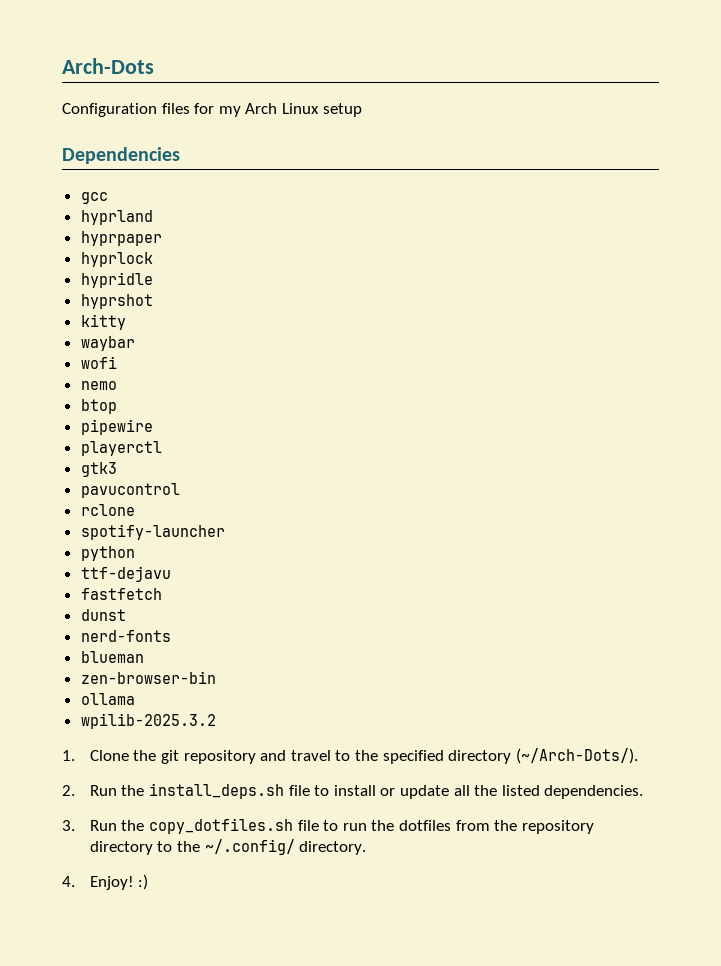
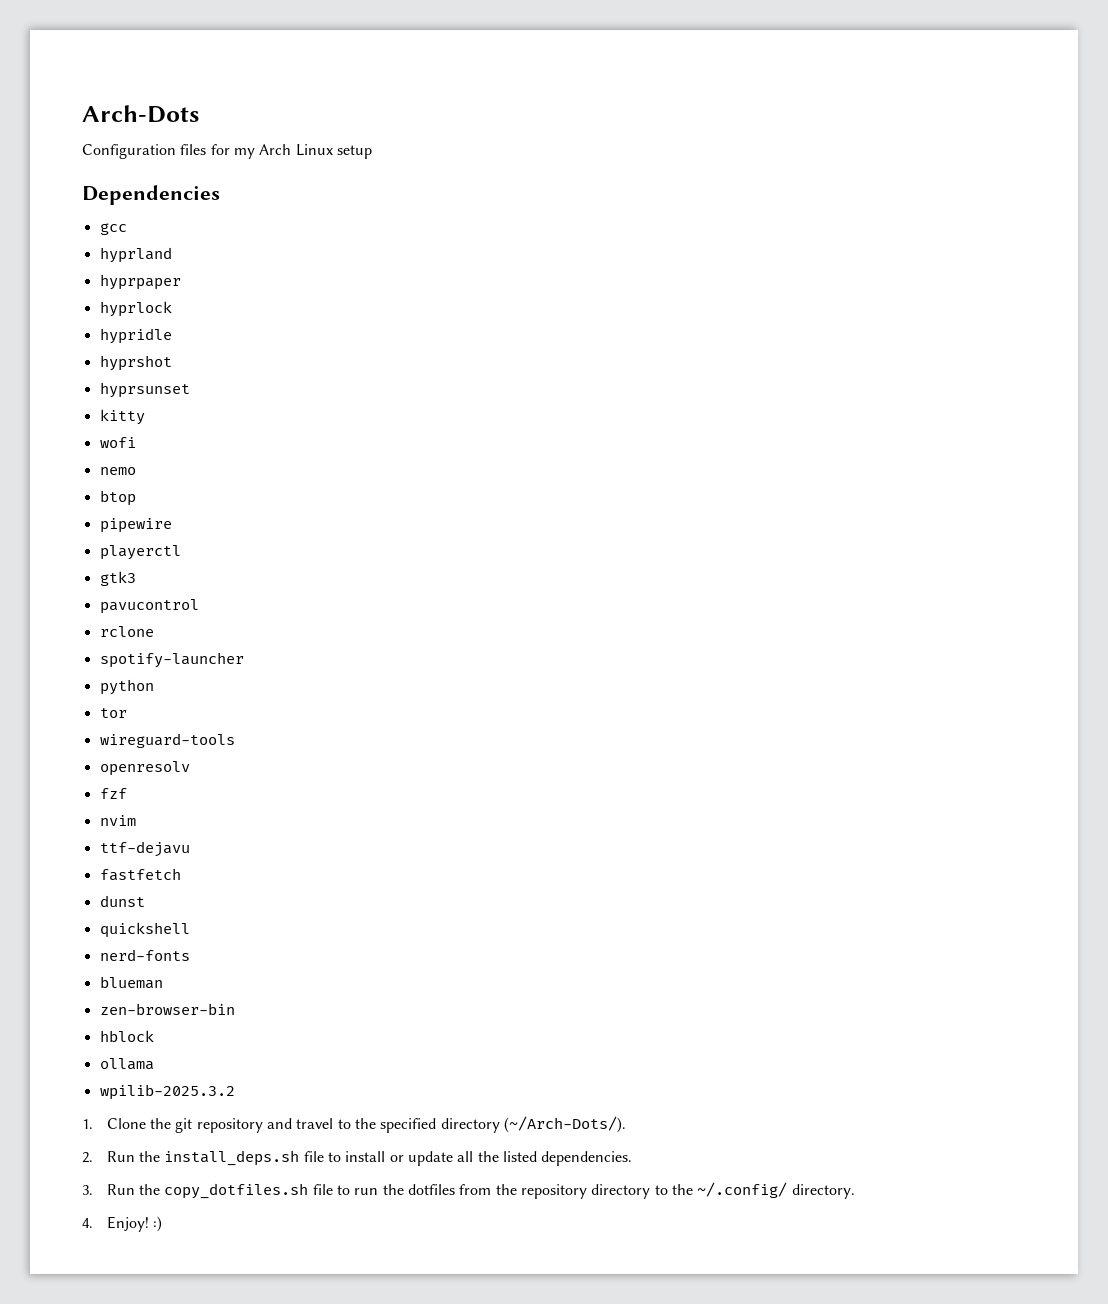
(153, 301) none -> [99,382,190,398] // hyprsunset
[80,336,135,351] // waybar -> (145, 417) none
(135, 553) none -> [99,708,127,718] [99,733,235,748] [99,761,190,776] [99,788,127,799] [99,815,136,826] // tor // wireguard-tools // openresolv // fzf // nvim
(126, 615) none -> [99,922,190,938] // quickshell
(216, 677) none -> [99,1030,154,1042] // hblock

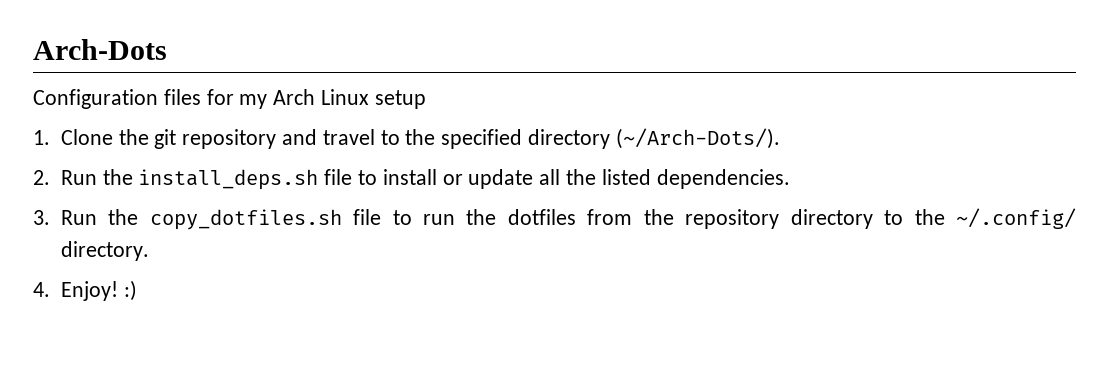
[82,185,220,205] [99,223,127,235] [99,247,172,263] [99,274,181,290] [99,301,172,317] [99,328,172,344] [99,355,172,371] [99,382,190,398] [99,409,145,425] [99,437,136,448] [99,467,136,475] [99,490,136,506] [99,518,172,533] [99,545,181,560] [99,571,136,586] [99,599,199,614] [99,626,154,637] [99,652,244,668] [99,679,154,695] [99,708,127,718] [99,733,235,748] [99,761,190,776] [99,788,127,799] [99,815,136,826] [99,841,190,857] [99,868,181,881] [99,895,145,907] [99,922,190,938] [99,949,190,961] [99,976,163,989] [99,1003,235,1015] [99,1030,154,1042] [99,1058,154,1070] [99,1084,235,1100] // Dependencies // gcc // hyprland // hyprpaper // hyprlock // hypridle // hyprshot // hyprsunset // kitty // wofi // nemo // btop // pipewire // playerctl // gtk3 // pavucontrol // rclone // spotify-launcher // python // tor // wireguard-tools // openresolv // fzf // nvim // ttf-dejavu // fastfetch // dunst // quickshell // nerd-fonts // blueman // zen-browser-bin // hblock // ollama // wpilib-2025.3.2 -> (426, 99) none

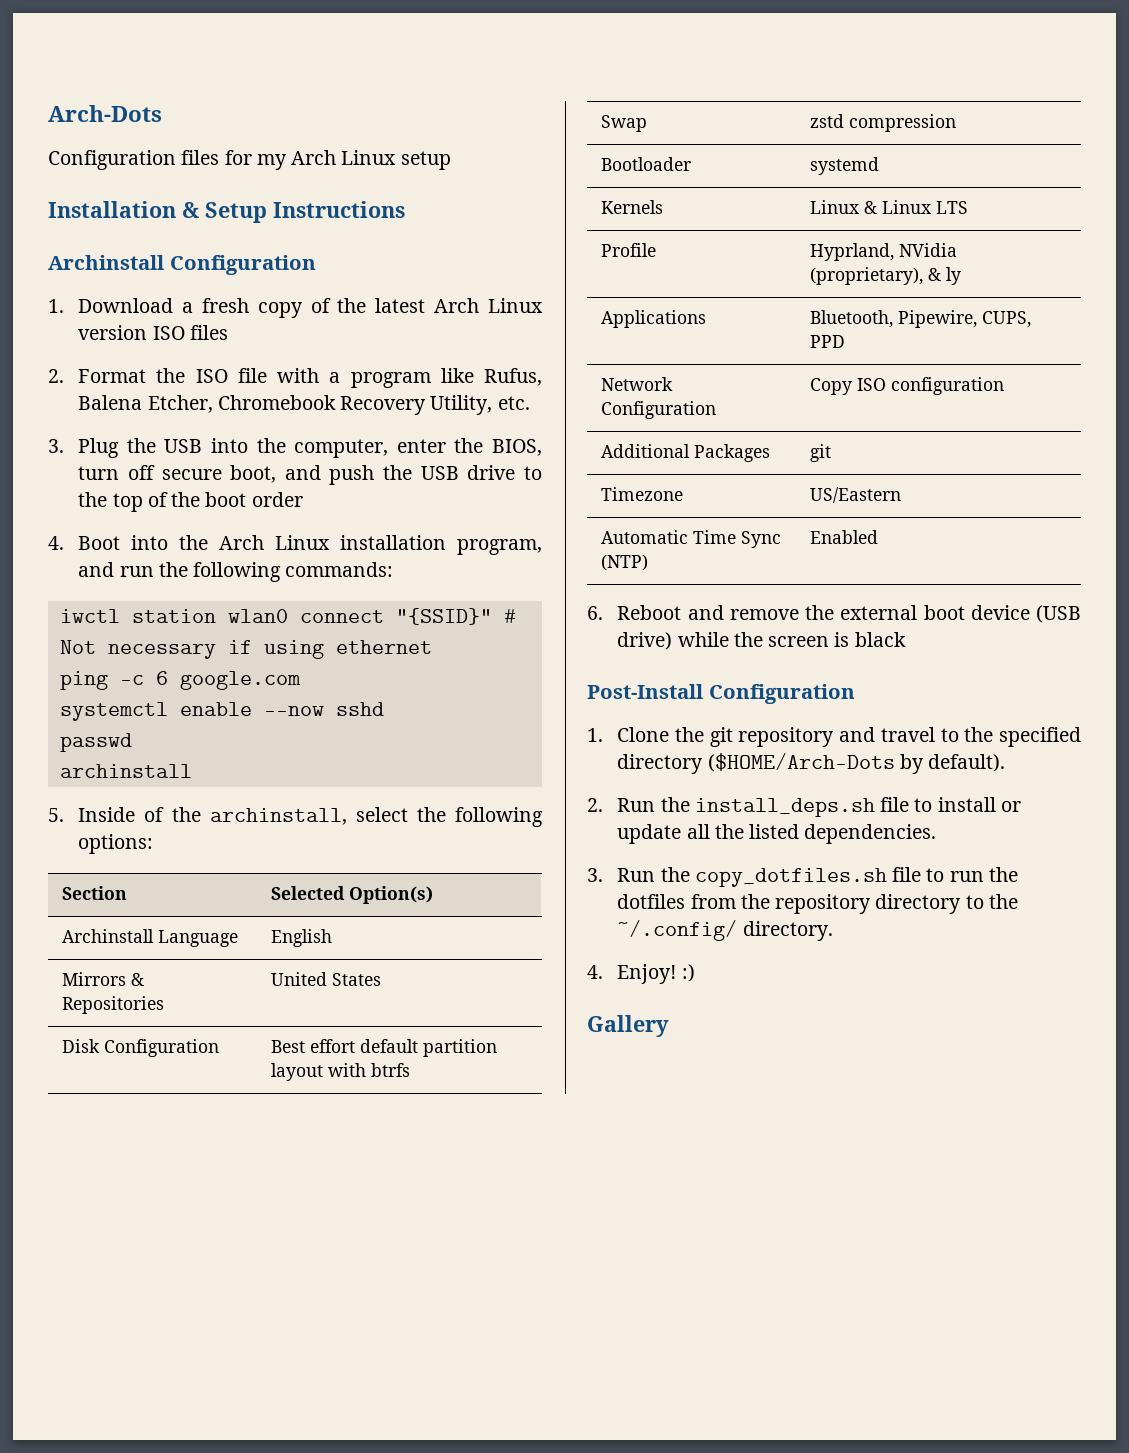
(426, 99) none -> [48,201,405,223] [48,255,316,275] [48,298,543,318] [78,325,228,340] [48,368,542,388] [78,395,530,415] [48,438,542,458] [78,465,542,485] [78,492,303,512] [48,535,542,555] [78,562,394,582] [59,608,516,625] [59,640,432,659] [59,671,301,690] [59,702,384,721] [59,733,132,752] [59,764,192,778] [48,807,543,827] [78,834,154,854] [62,886,128,900] [271,886,434,904] [62,929,239,947] [271,929,333,947] [62,972,145,986] [62,996,165,1014] [271,972,382,986] [62,1039,220,1057] [271,1039,498,1057] [271,1063,411,1081] [601,115,648,132] [810,114,957,132] [601,157,692,171] [810,157,880,175] [601,200,664,214] [810,200,969,214] [601,243,657,257] [810,243,958,261] [810,267,962,285] [601,310,707,328] [810,310,1032,328] [810,335,846,348] [601,377,674,391] [601,401,717,419] [810,377,1005,395] [601,444,771,462] [810,444,832,462] [601,487,684,501] [810,487,902,503] [601,530,782,548] [601,554,649,571] [810,530,879,544] [587,605,1081,623] [617,632,906,650] [587,684,855,704] // Installation & Setup Instructions // Archinstall Configuration // 1. Download a fresh copy of the latest Arch Linux version ISO files // 2. Format the ISO file with a program like Rufus, Balena Etcher, Chromebook Recovery Utility, etc. // 3. Plug the USB into the computer, enter the BIOS, turn off secure boot, and push the USB drive to the top of the boot order // 4. Boot into the Arch Linux installation program, and run the following commands: // iwctl station wlan0 connect "{SSID}" # Not necessary if using ethernet // ping -c 6 google.com // systemctl enable --now sshd // passwd // archinstall // 5. Inside of the archinstall, select the following options: // Section | Selected Option(s) // Archinstall Language | English // Mirrors & Repositories | United States // Disk Configuration | Best effort default partition layout with btrfs // Swap | zstd compression // Bootloader | systemd // Kernels | Linux & Linux LTS // Profile | Hyprland, NVidia (proprietary), & ly // Applications | Bluetooth, Pipewire, CUPS, PPD // Network Configuration | Copy ISO configuration // Additional Packages | git // Timezone | US/Eastern // Automatic Time Sync (NTP) | Enabled // 6. Reboot and remove the external boot device (USB drive) while the screen is black // Post-Install Configuration
[615,128,780,149] (~/Arch-Dots/). -> [707,753,1006,774] ($HOME/Arch-Dots by default).
(137, 290) none -> [587,1015,669,1037] // Gallery

